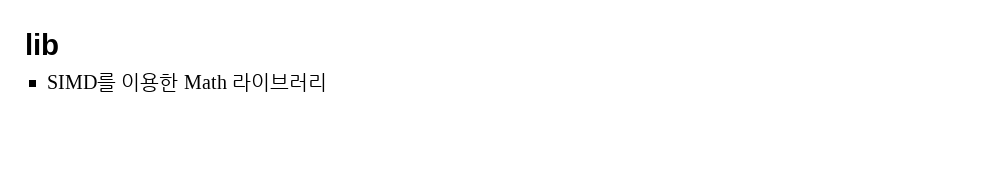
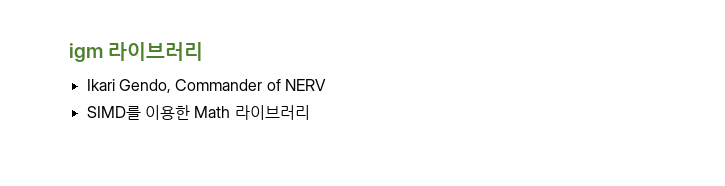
[25,33,59,55] lib -> [69,42,204,62] [86,79,326,93] igm 라이브러리 // Ikari Gendo, Commander of NERV

